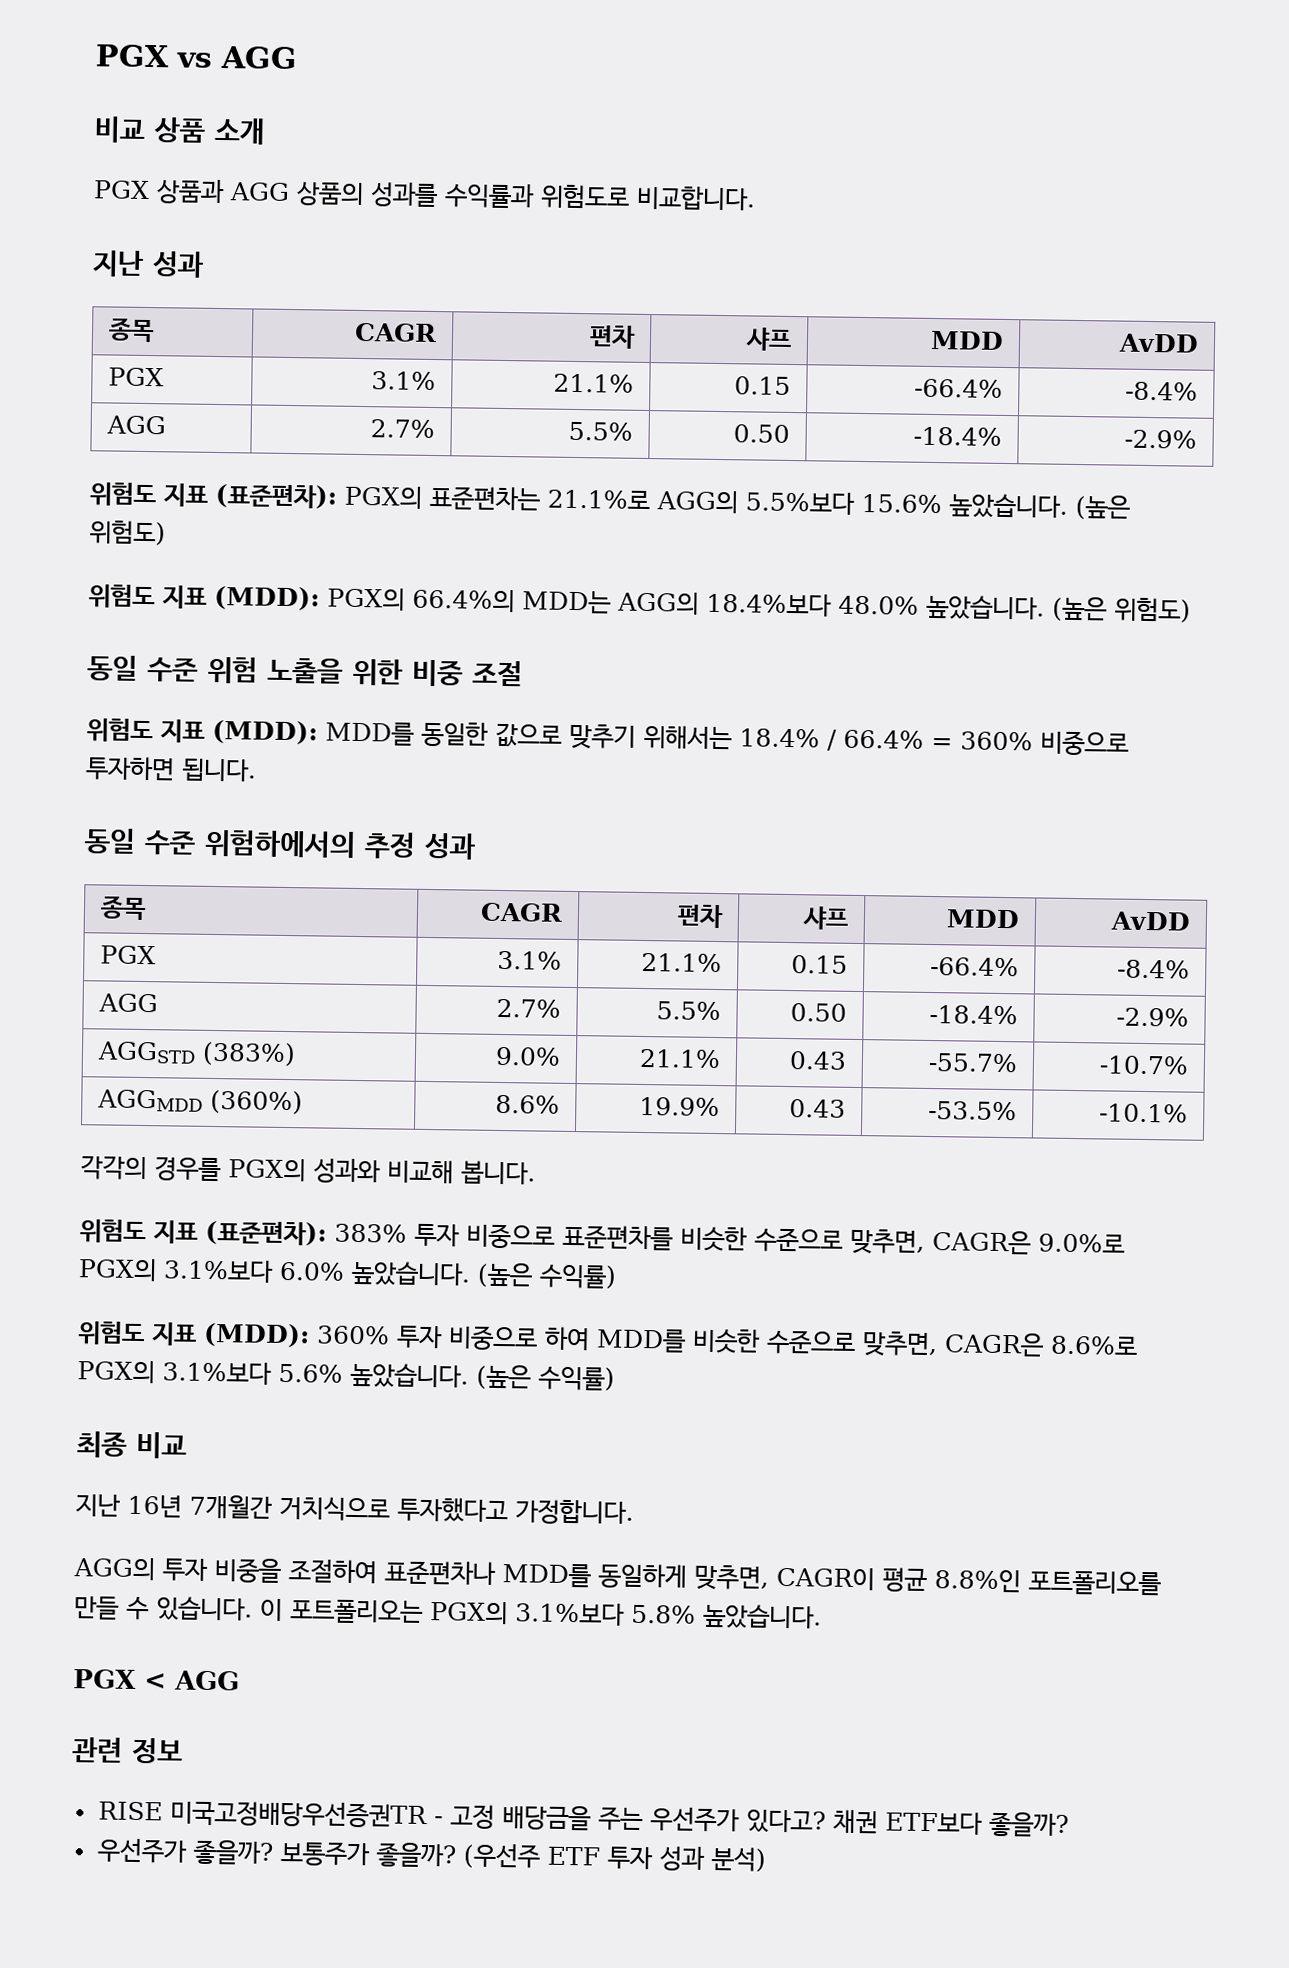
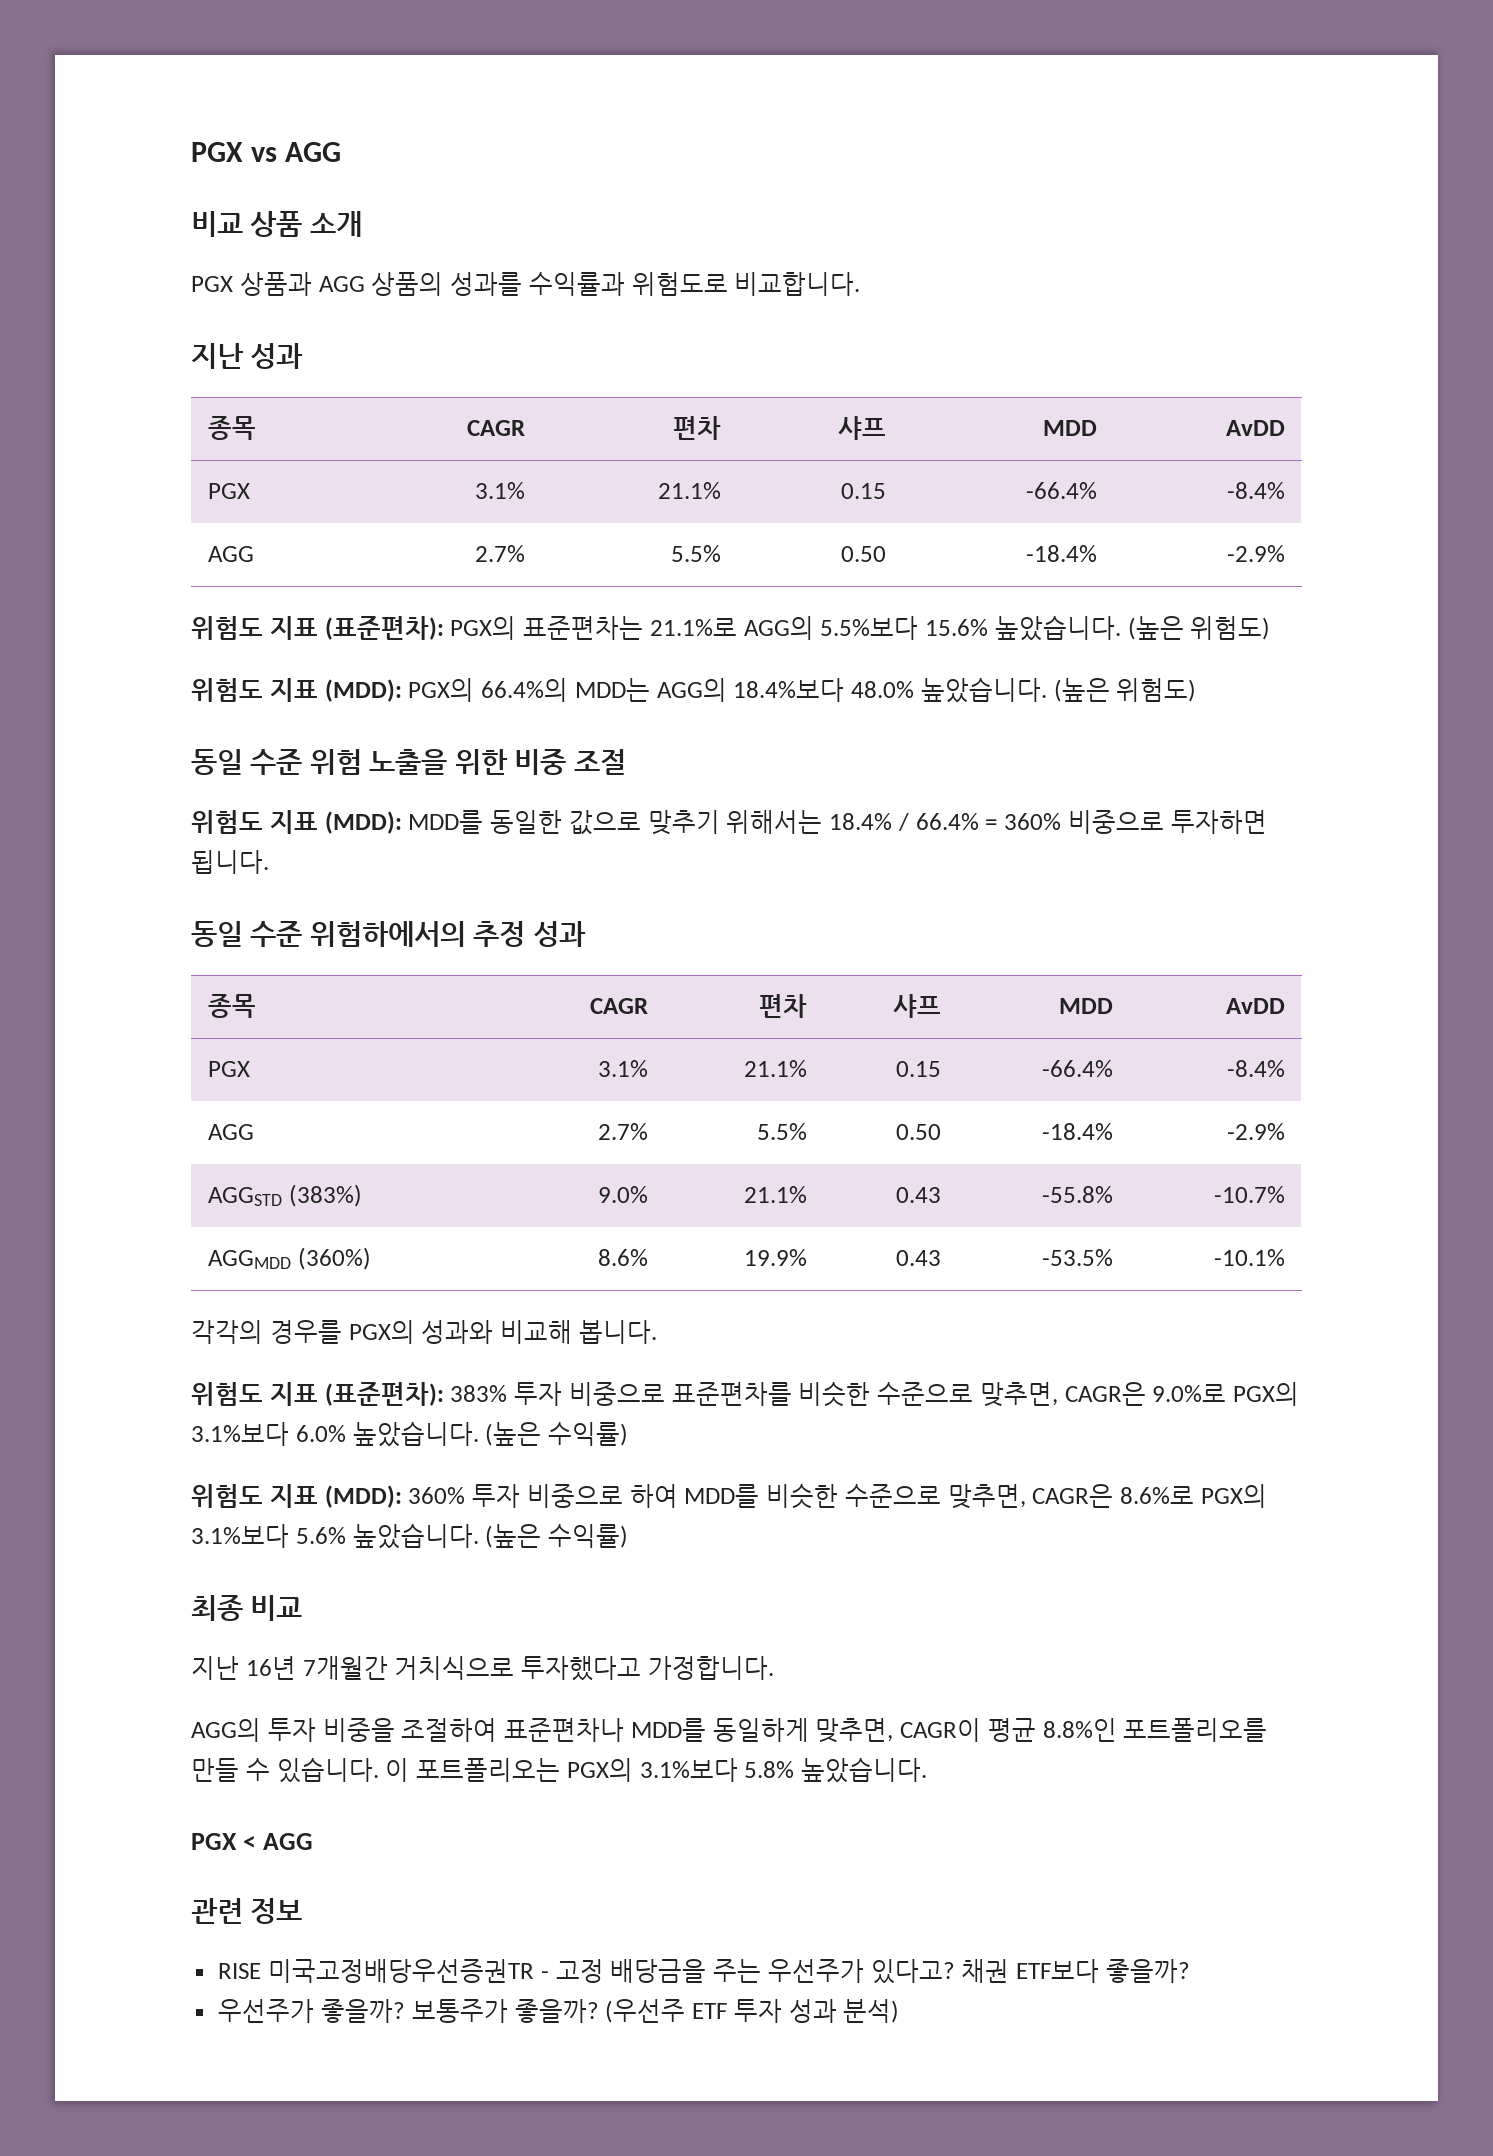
[928,1052,1019,1073] -55.7% -> [1041,1186,1113,1203] -55.8%

